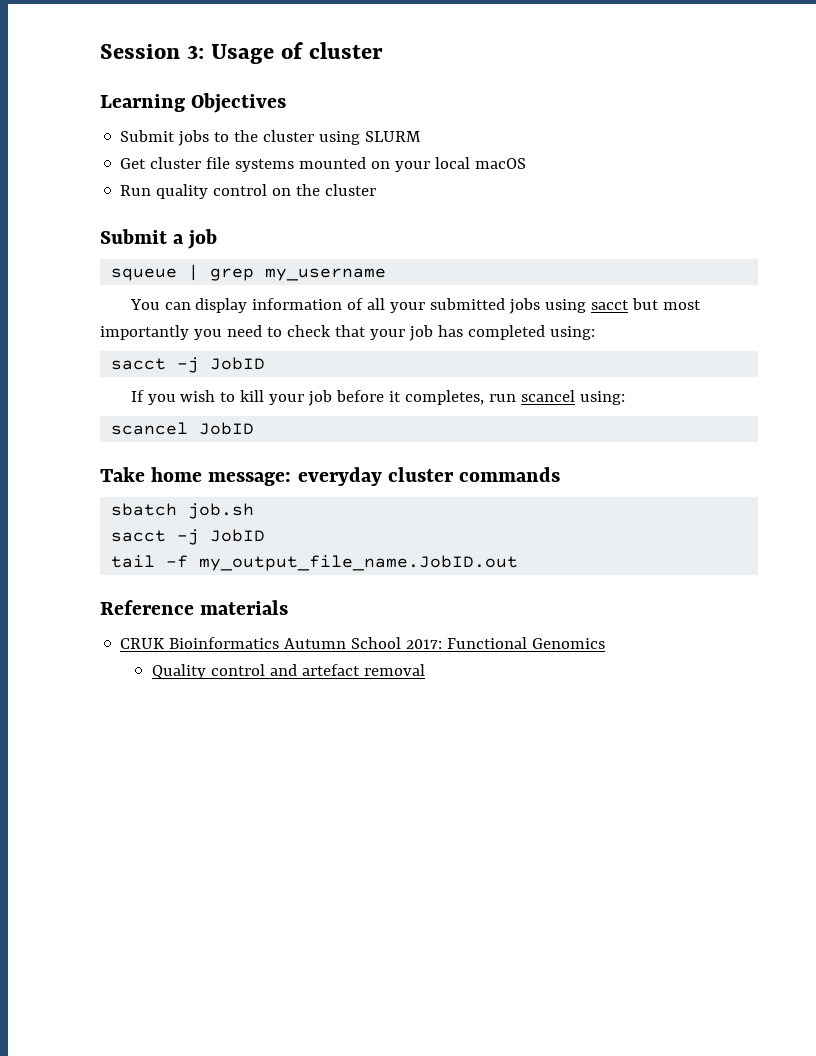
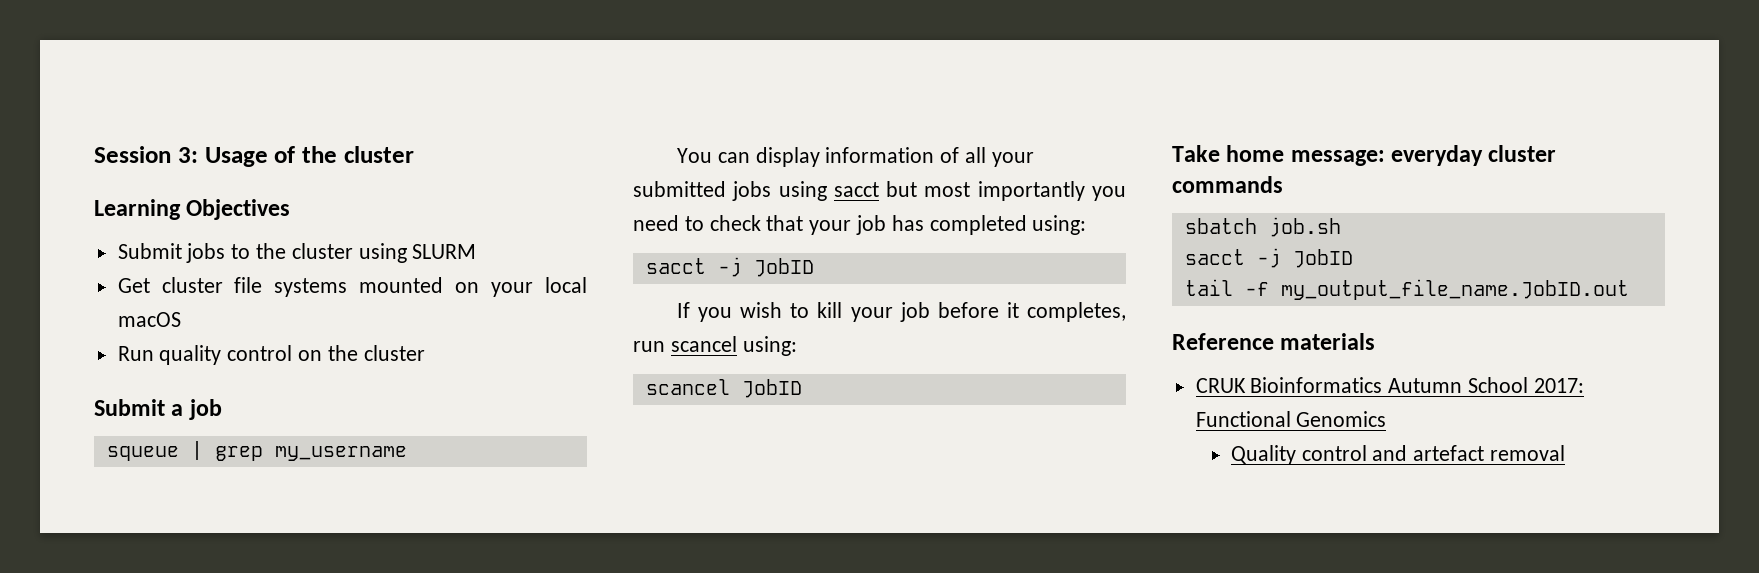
(304, 50) none -> [302,146,337,163] the

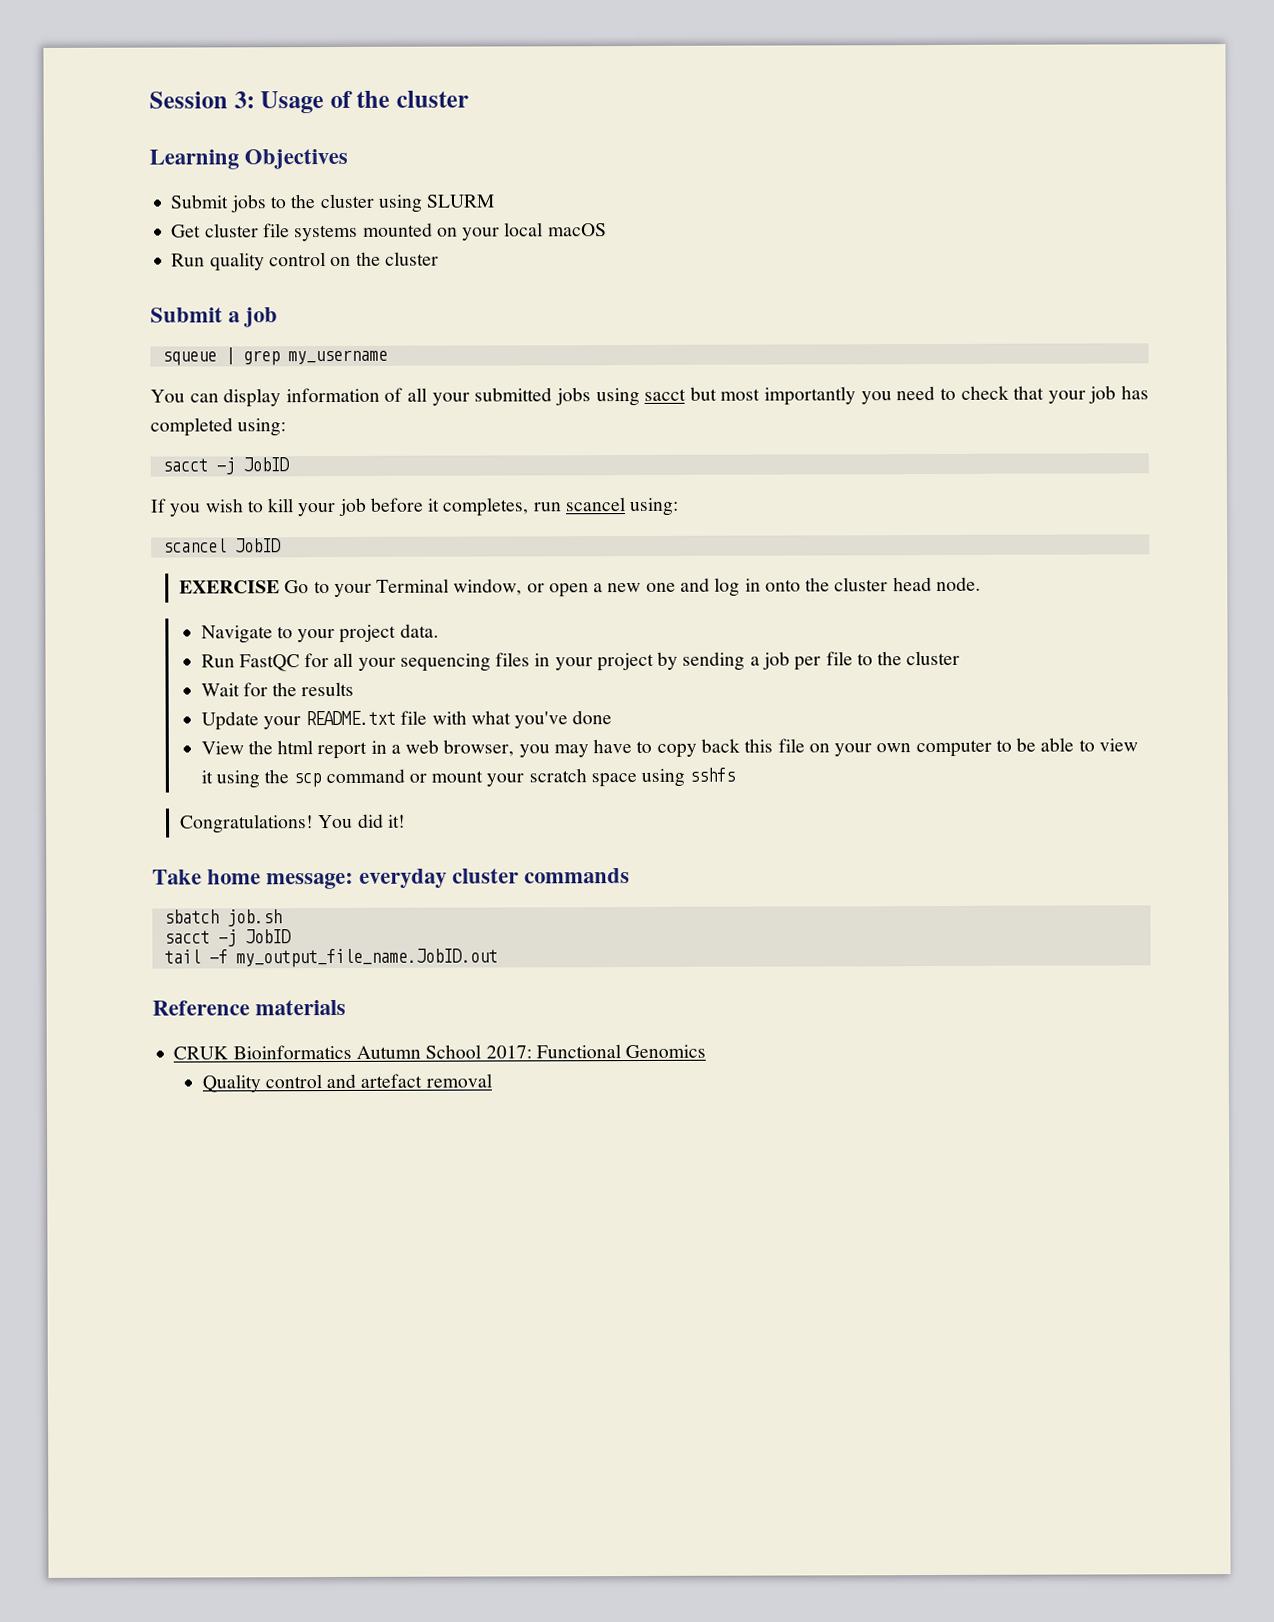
(802, 388) none -> [179,576,981,598] [200,623,439,644] [200,650,961,672] [200,681,355,697] [200,710,613,731] [200,737,1138,760] [200,767,736,789] [180,813,406,834] // EXERCISE Go to your Terminal window, or open a new one and log in onto the cluster head node. // Navigate to your project data. // Run FastQC for all your sequencing files in your project by sending a job per file to the cluster // Wait for the results // Update your README.txt file with what you've done // View the html report in a web browser, you may have to copy back this file on your own computer to be able to view it using the scp command or mount your scratch space using sshfs // Congratulations! You did it!

